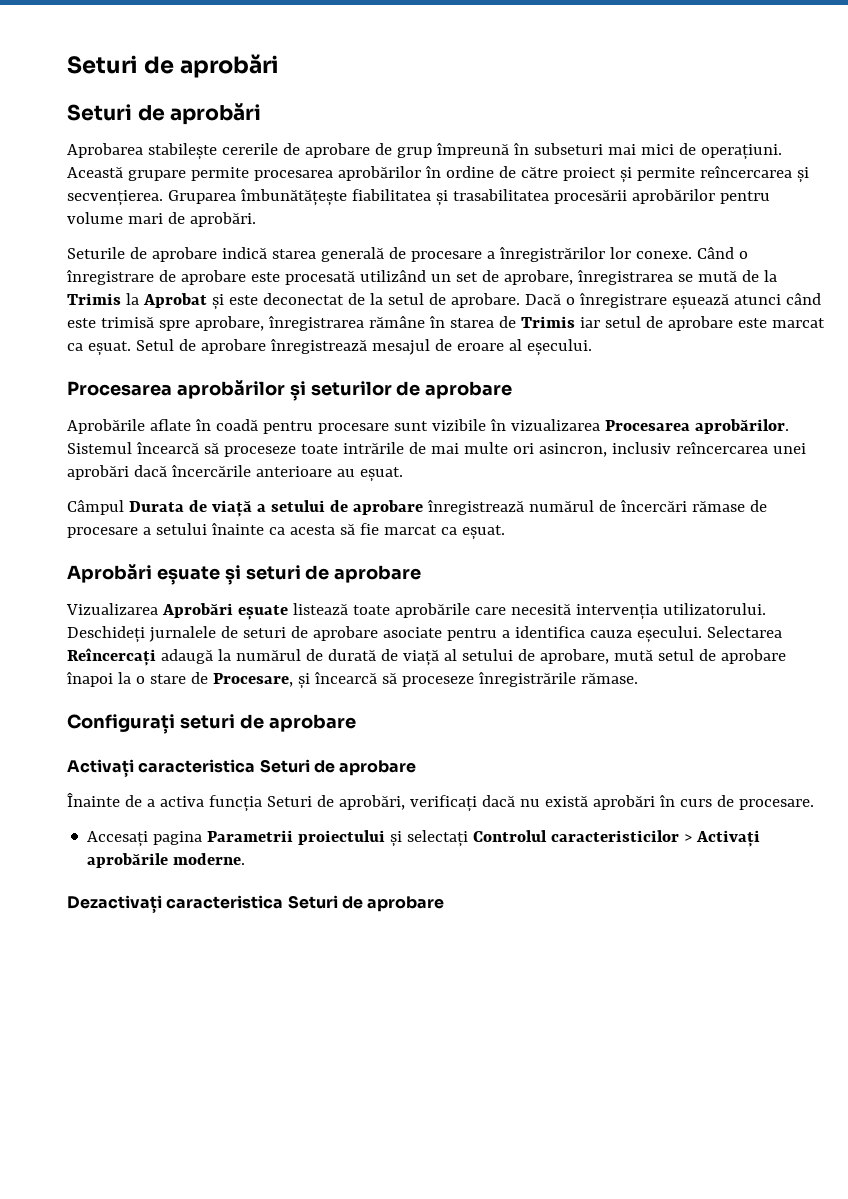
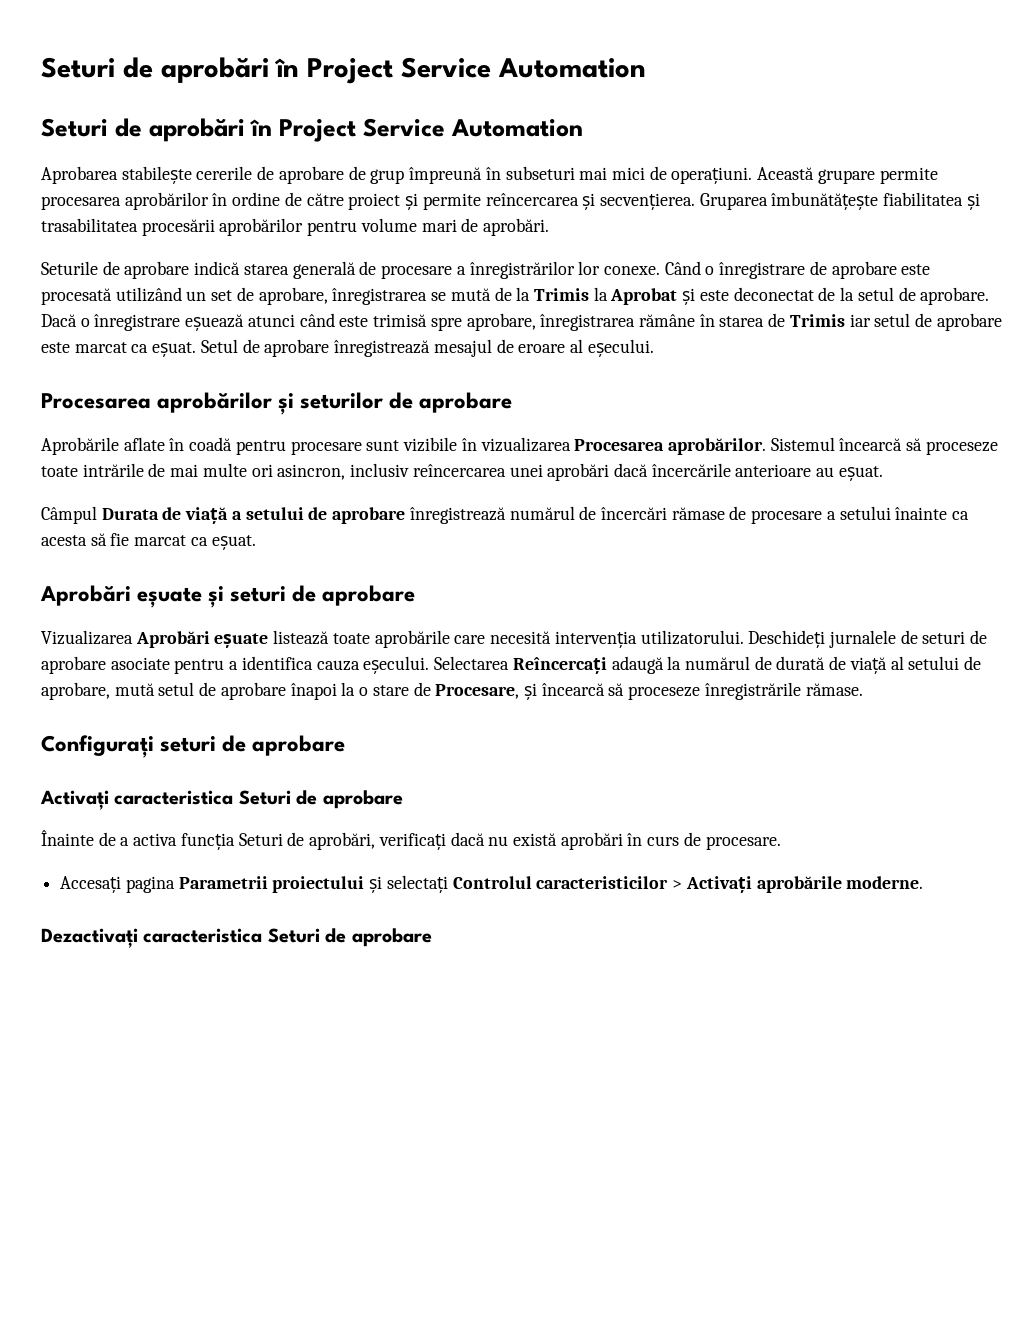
[67,54,280,78] [67,103,262,125] Seturi de aprobări // Seturi de aprobări -> [41,57,646,84] [41,118,583,142] Seturi de aprobări în Project Service Automation // Seturi de aprobări în Project Service Automation

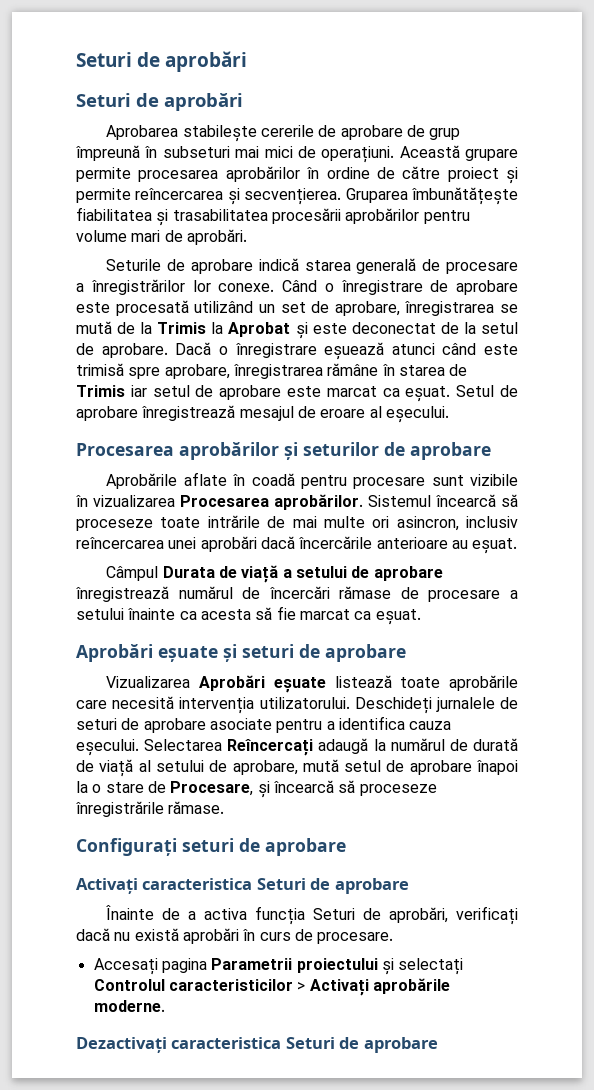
[41,57,646,84] [41,118,583,142] Seturi de aprobări în Project Service Automation // Seturi de aprobări în Project Service Automation -> [76,51,248,72] [76,93,243,111] Seturi de aprobări // Seturi de aprobări

